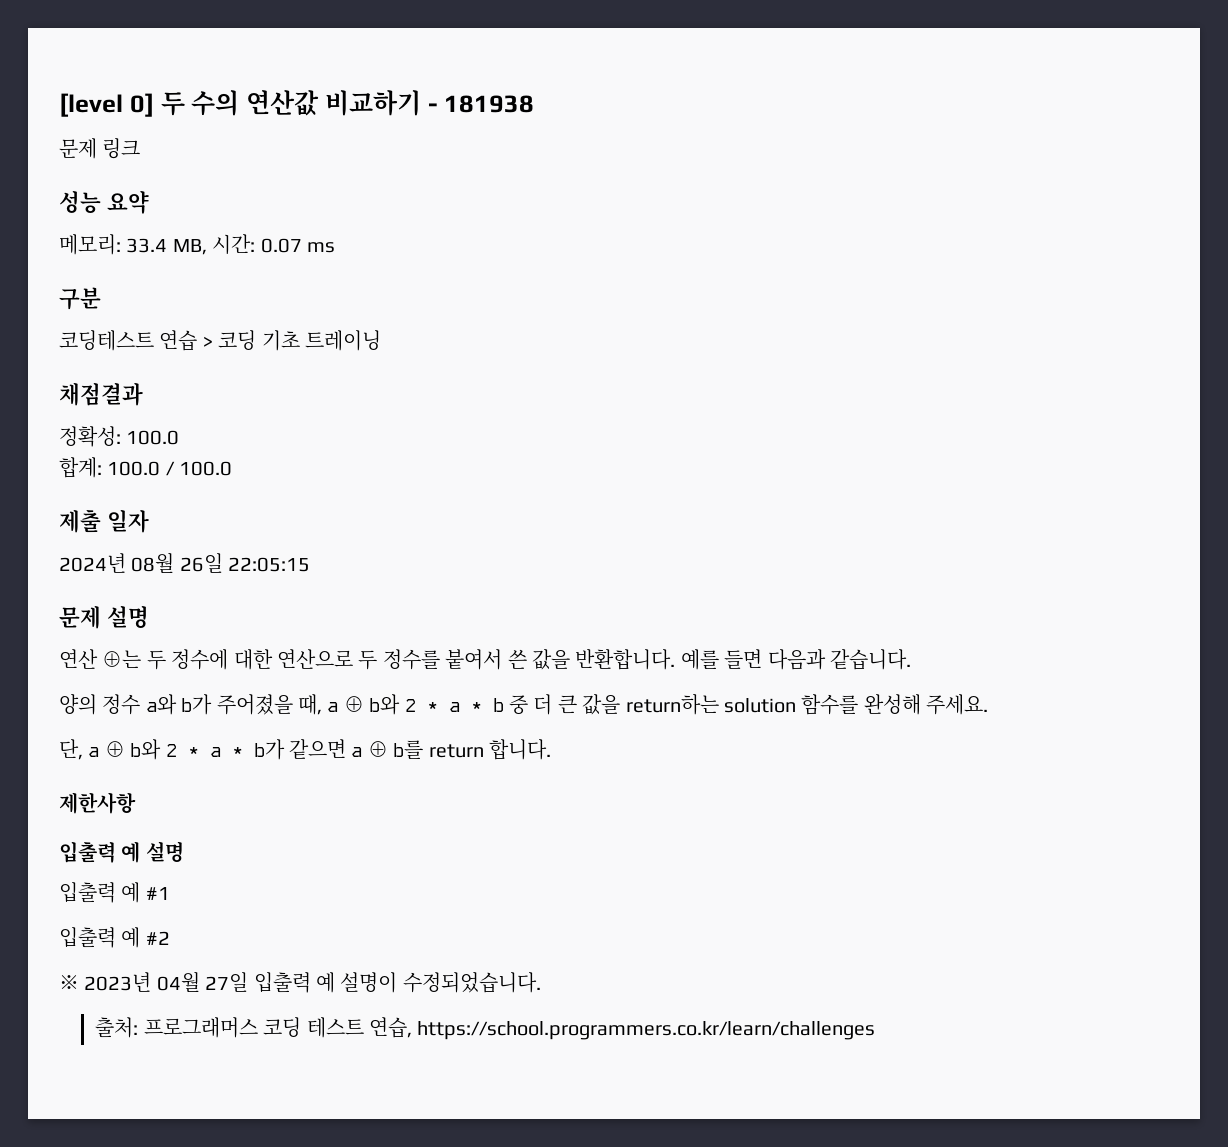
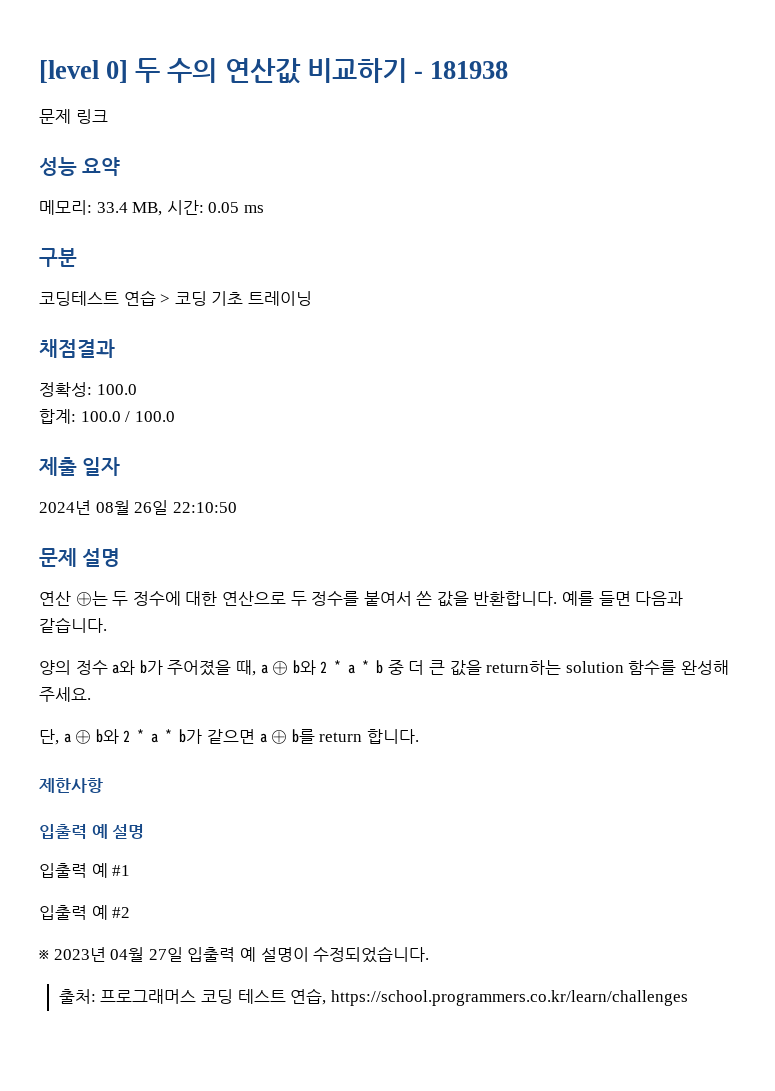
[260,238,302,253] 0.07 -> [208,202,240,213] 0.05
[228,557,311,572] 22:05:15 -> [172,502,237,513] 22:10:50

